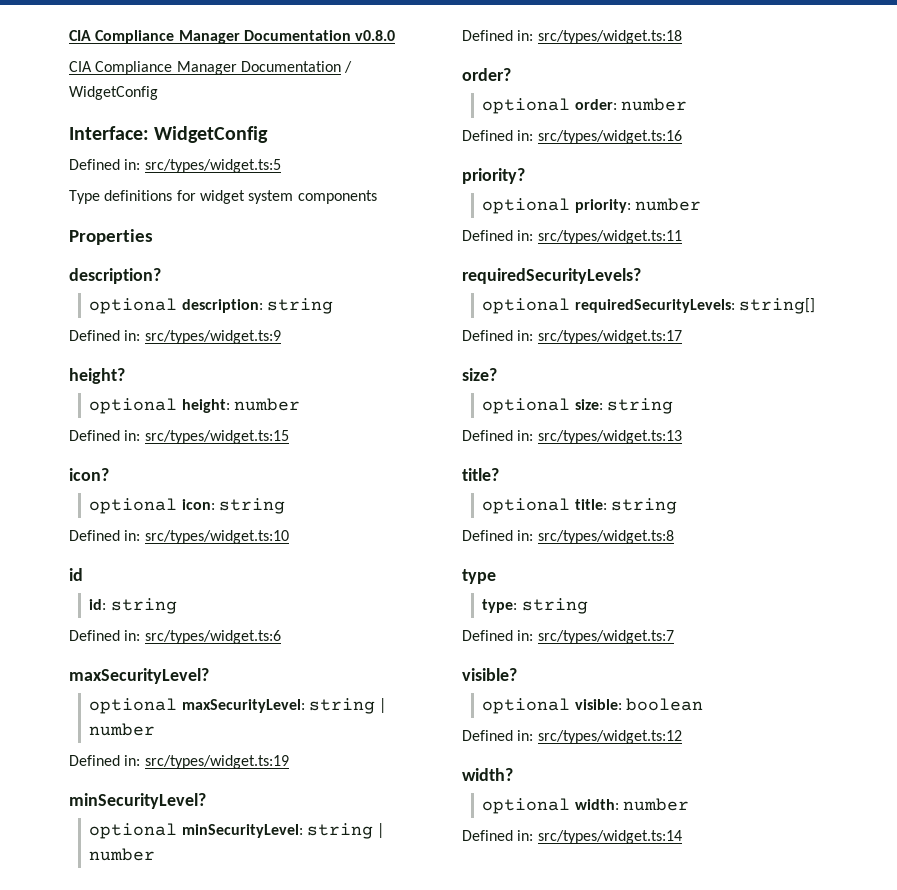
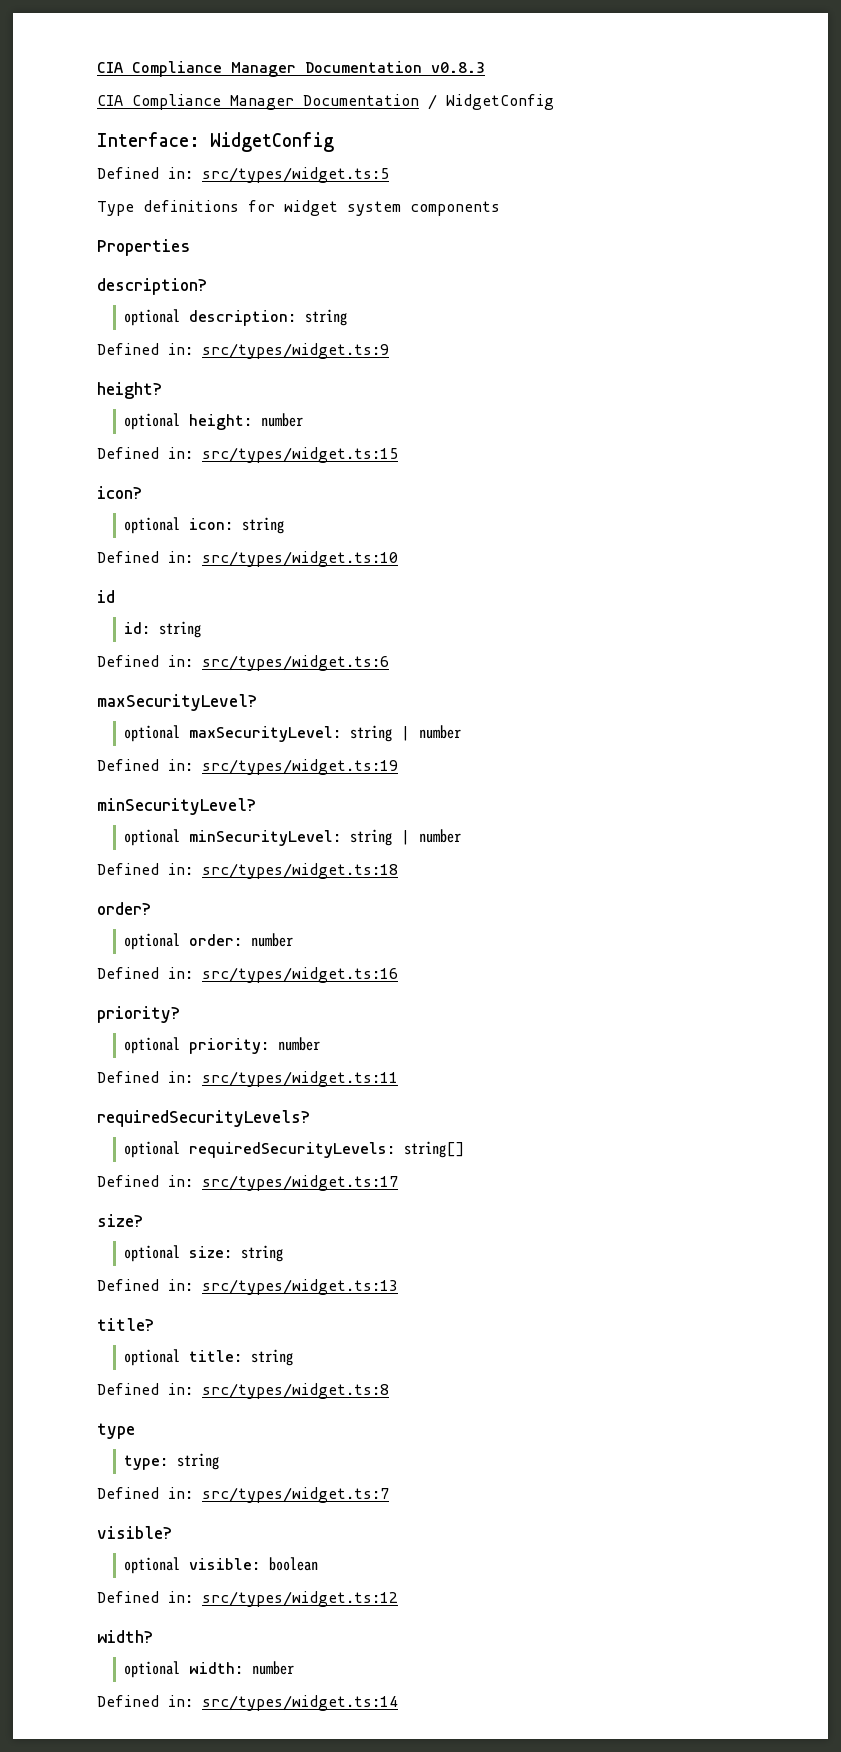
[69,30,396,44] CIA Compliance Manager Documentation v0.8.0 -> [97,61,485,77] CIA Compliance Manager Documentation v0.8.3

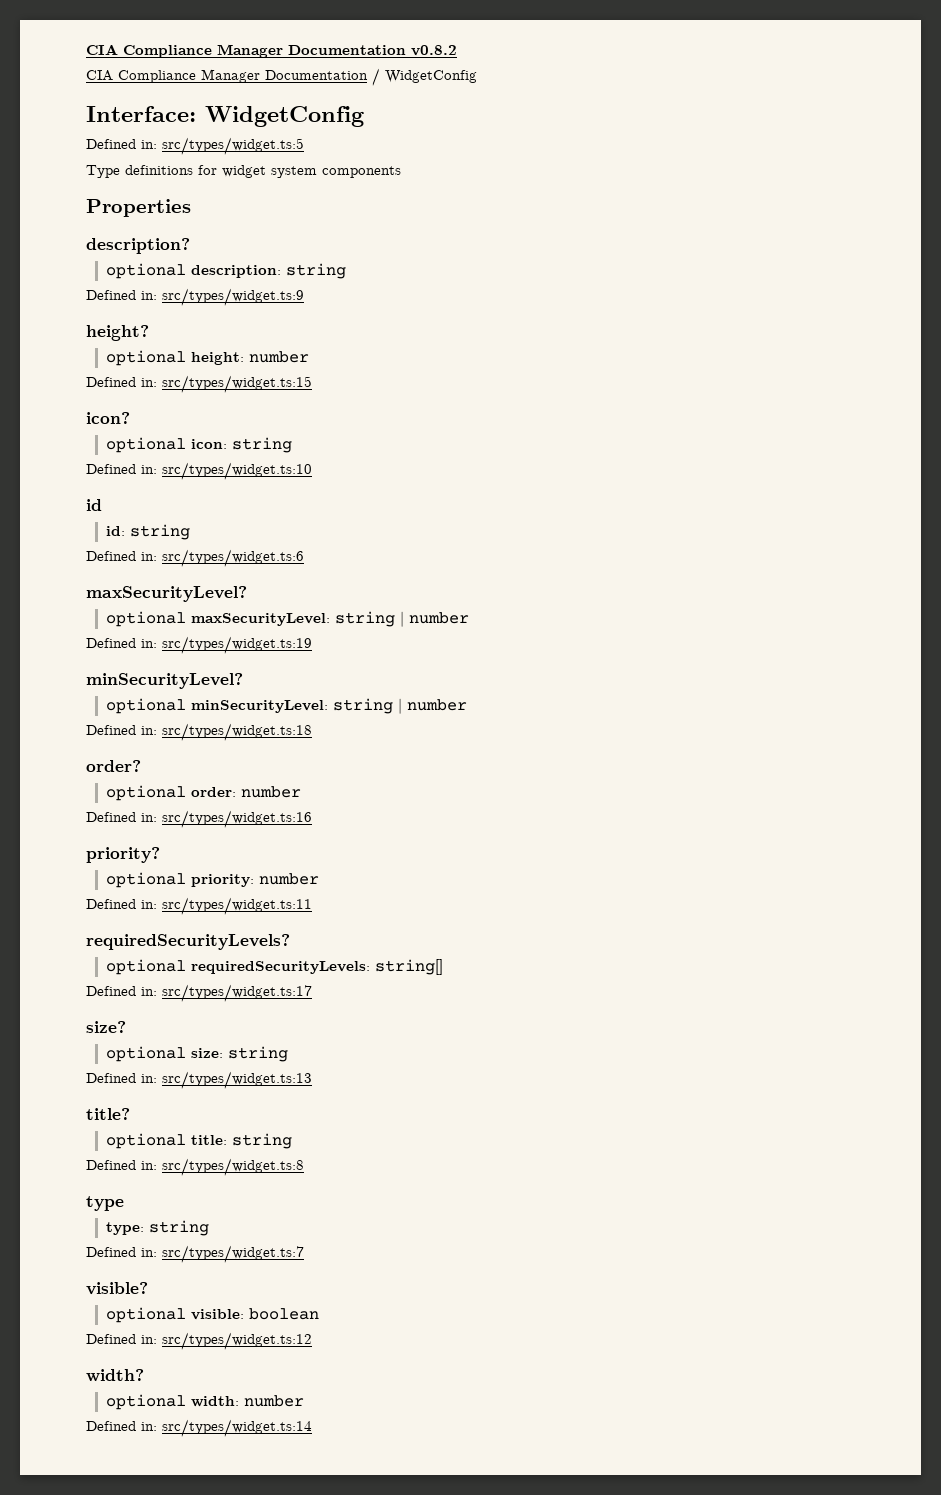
[97,61,485,77] CIA Compliance Manager Documentation v0.8.3 -> [86,44,457,58] CIA Compliance Manager Documentation v0.8.2

